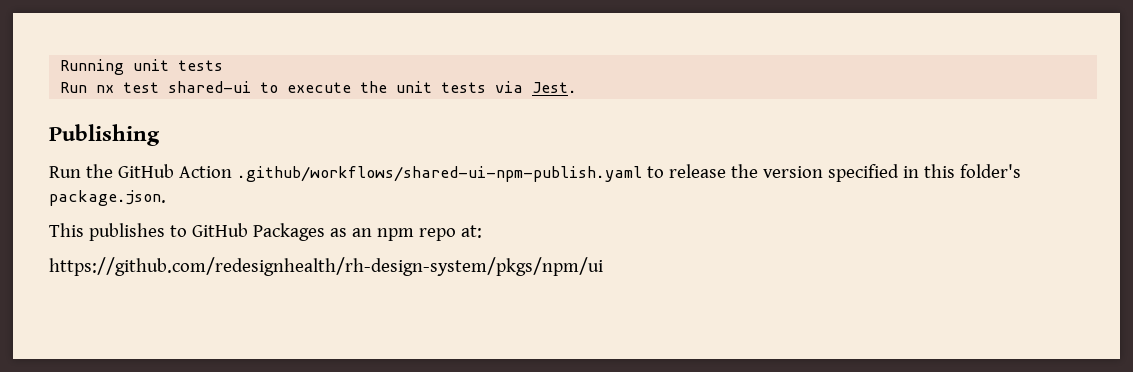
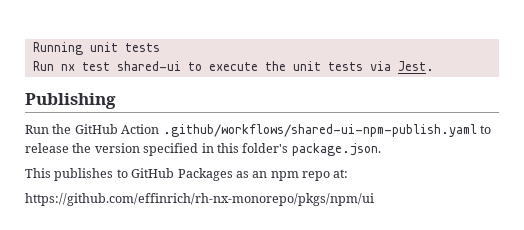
[49,257,603,276] https://github.com/redesignhealth/rh-design-system/pkgs/npm/ui -> [25,193,374,206] https://github.com/effinrich/rh-nx-monorepo/pkgs/npm/ui

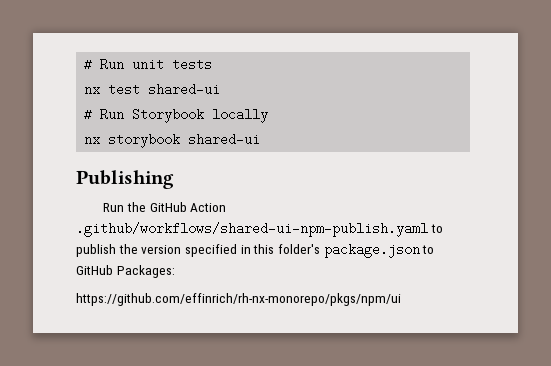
[32,42,83,55] Running -> [84,58,125,71] # Run
[32,61,54,71] Run -> (213, 64) none
[187,61,434,71] to execute the unit tests via Jest. -> [84,108,269,123] [84,133,261,148] // # Run Storybook locally // nx storybook shared-ui
[25,143,69,153] release -> [76,244,116,257] publish
[291,143,381,156] [25,168,349,181] package.json. // This publishes to GitHub Packages as an npm repo at: -> [323,243,435,258] [76,265,175,278] package.json to GitHub Packages:

